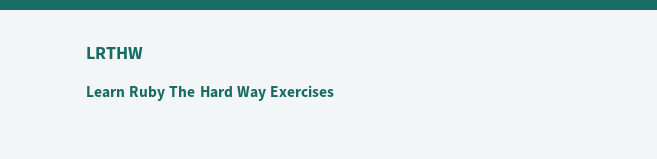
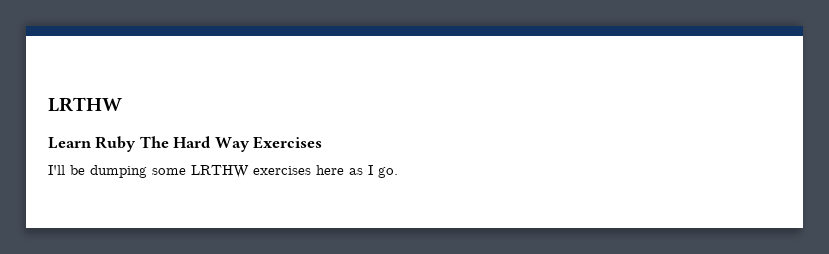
(334, 91) none -> [48,165,398,178] // I'll be dumping some LRTHW exercises here as I go.

